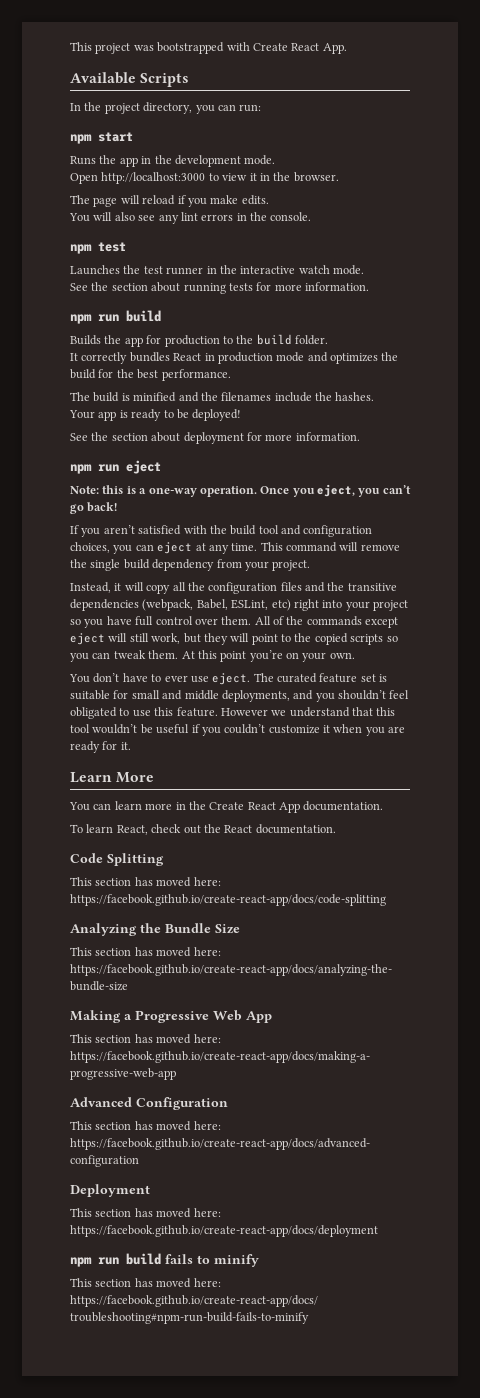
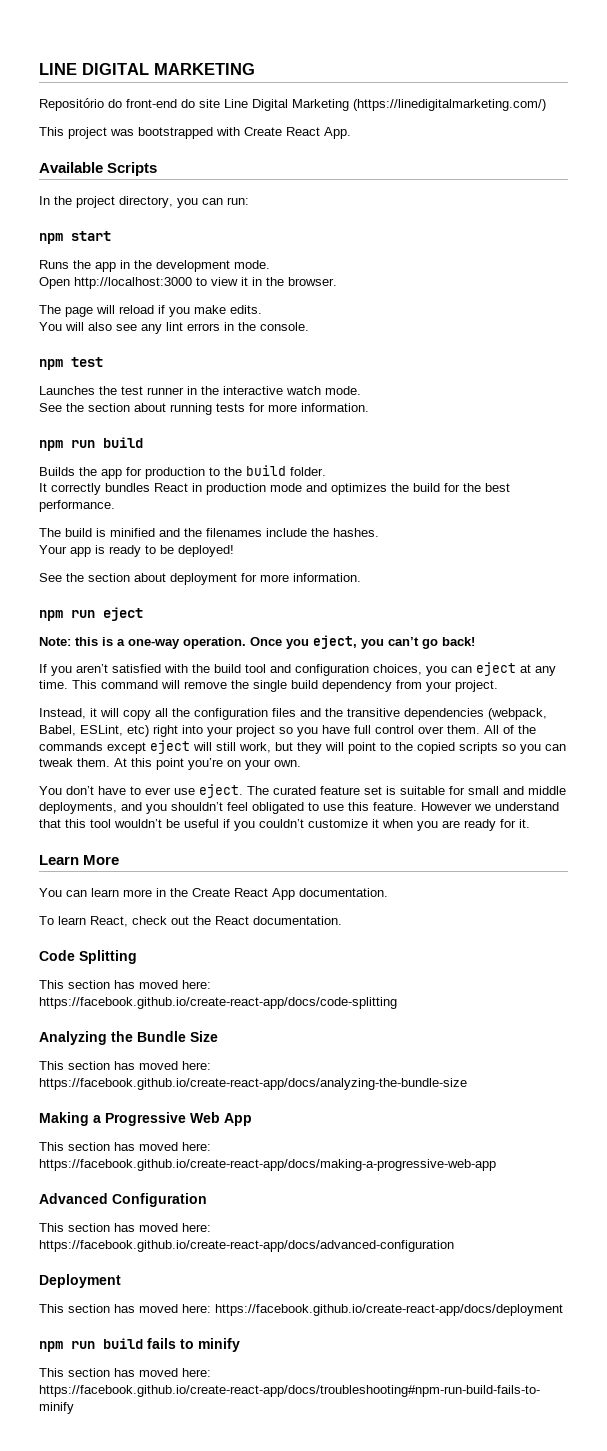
(70, 46) none -> [39,63,255,75] [39,98,546,111] LINE DIGITAL MARKETING // Repositório do front-end do site Line Digital Marketing (https://linedigitalmarketing.com/) //

